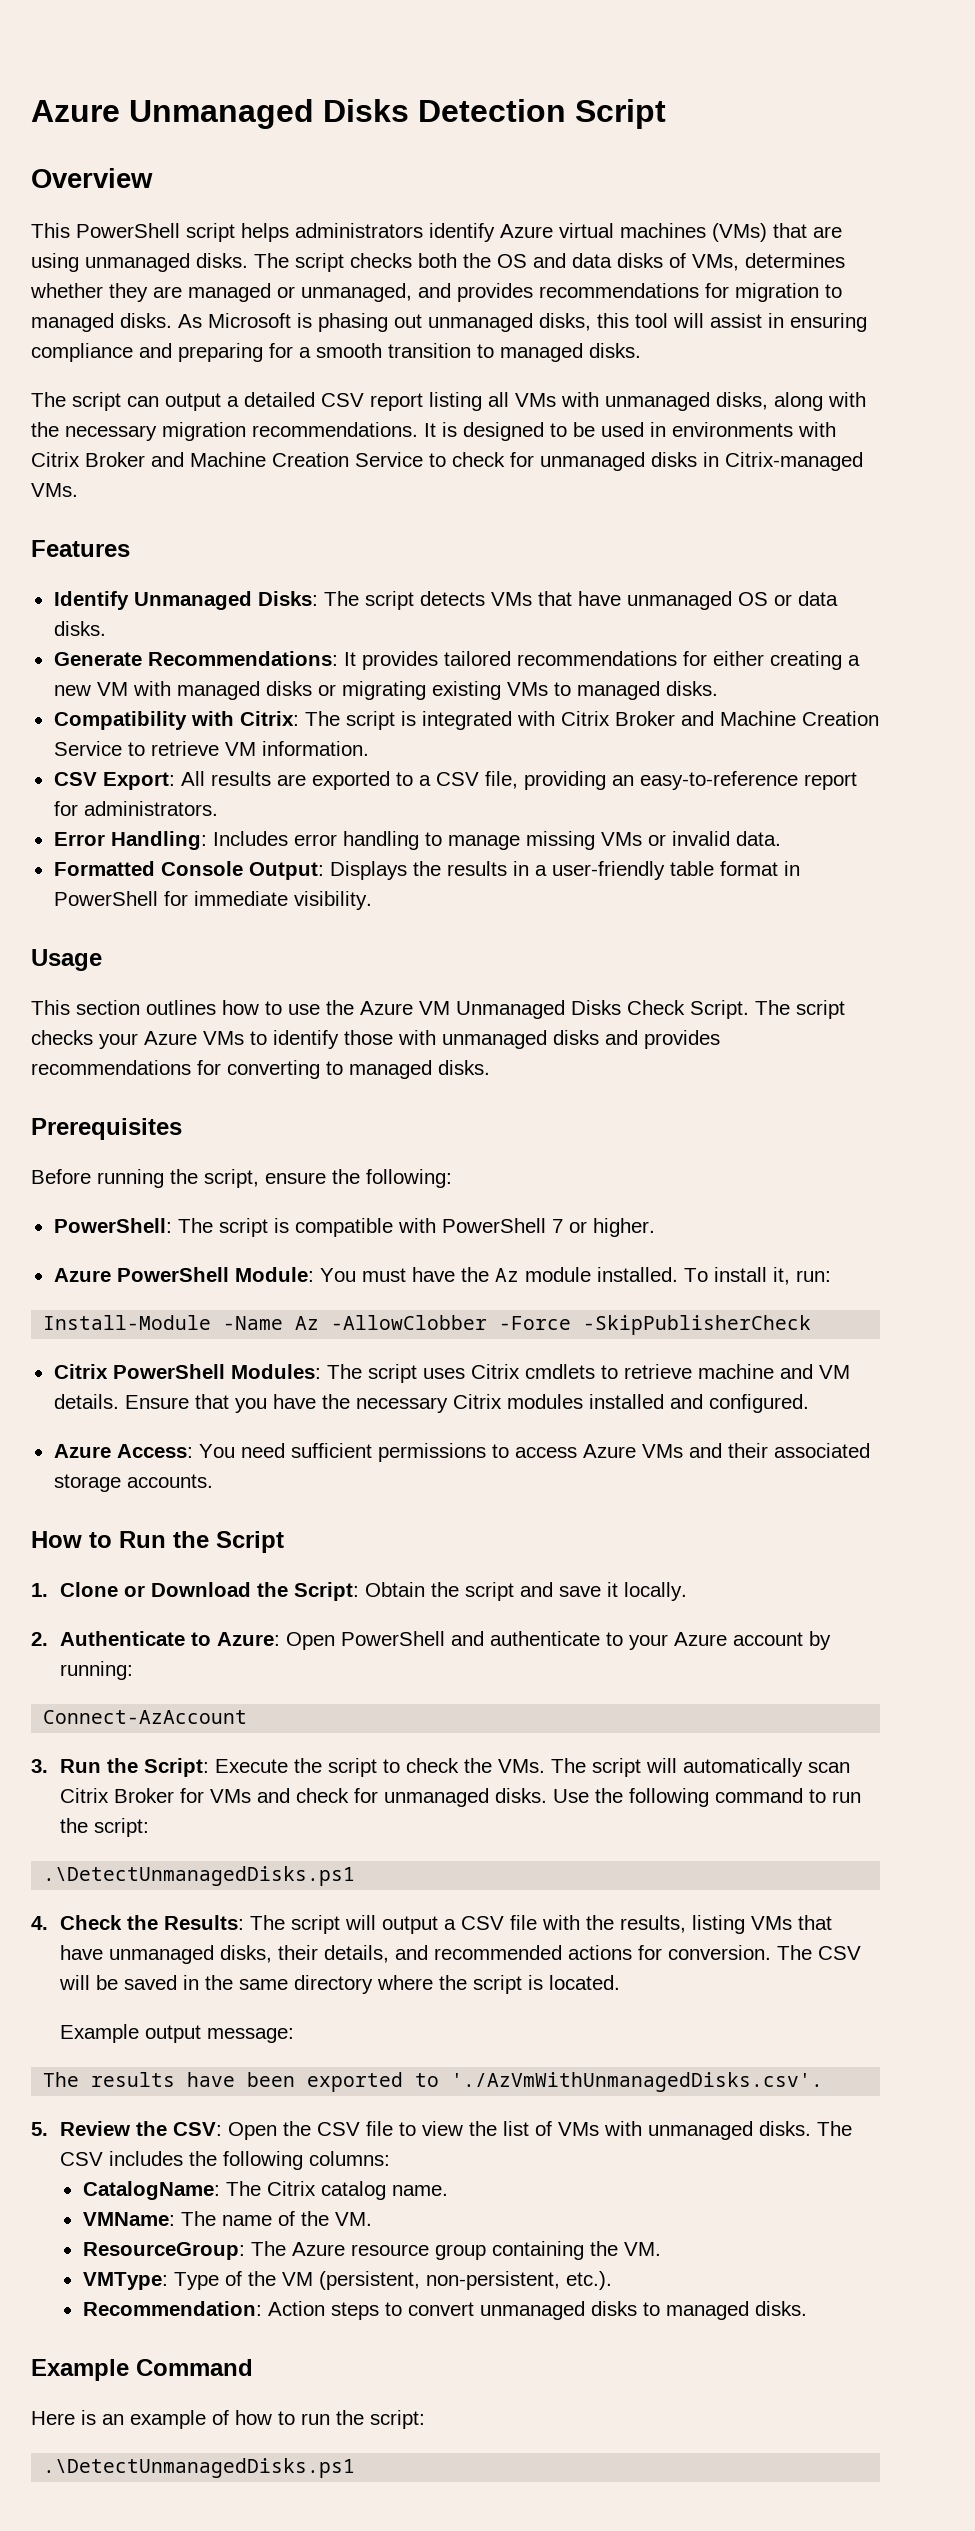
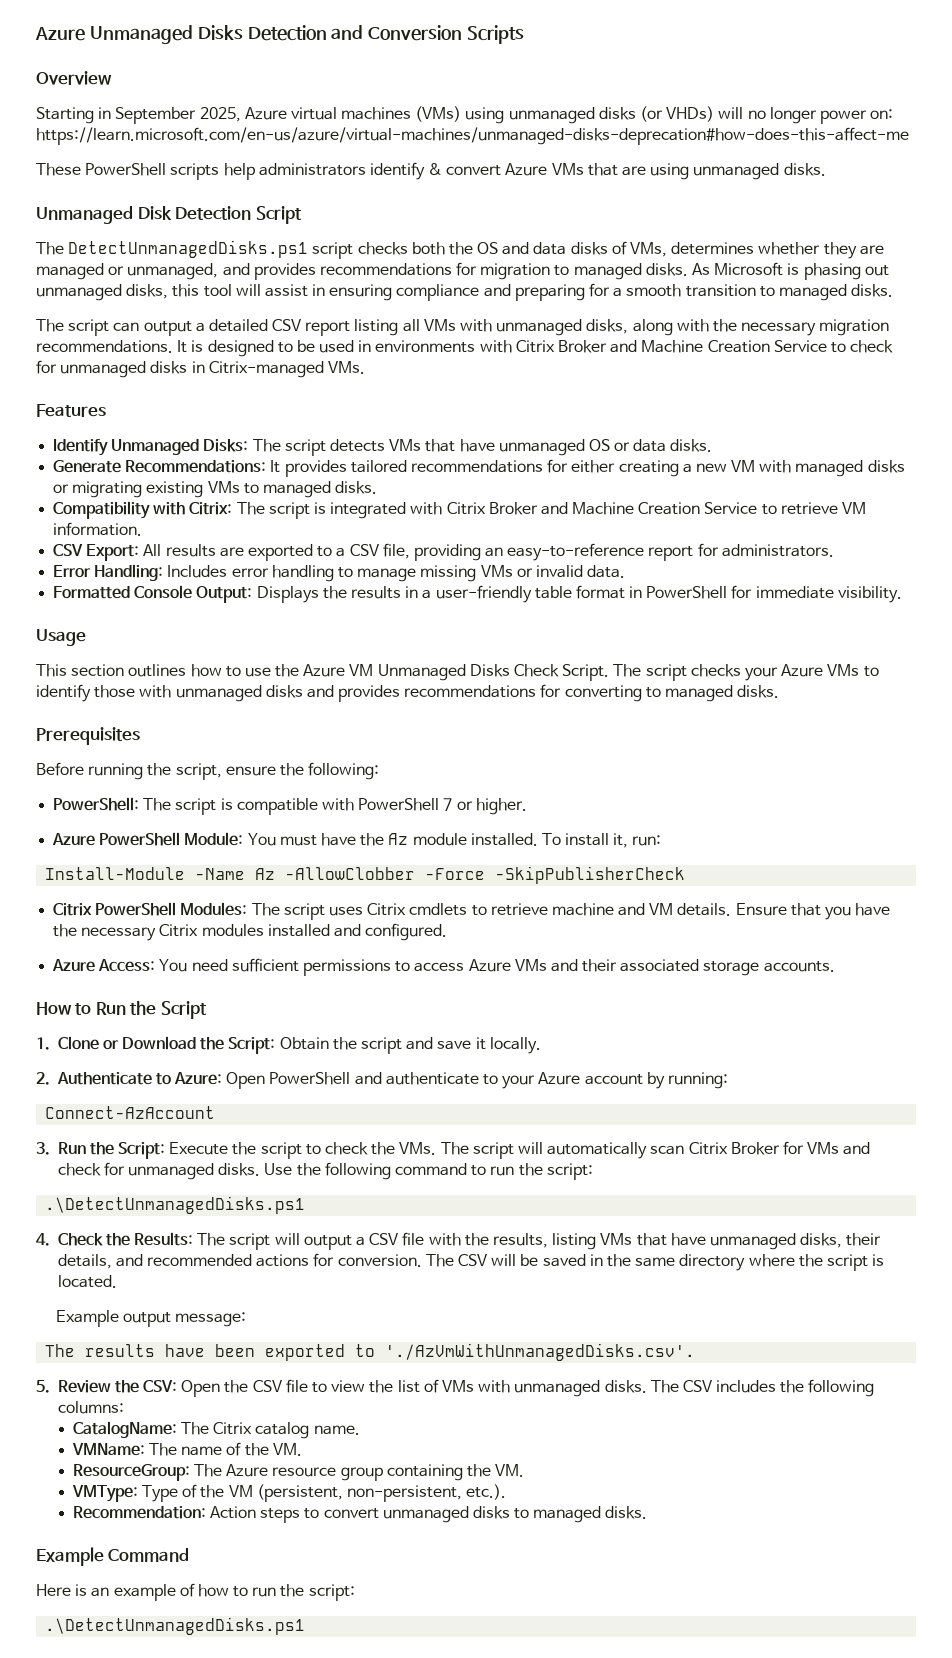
[575,99,666,129] [31,168,153,188] [31,223,767,242] Script // Overview // This PowerShell script helps administrators identify Azure virtual machines (VMs) -> [331,25,525,44] [36,71,112,85] [36,106,894,124] [36,127,909,145] [36,162,584,180] and Conversion Scripts // Overview // Starting in September 2025, Azure virtual machines (VMs) using unmanaged disks (or VHDs) will no longer power on: https://learn.microsoft.com/en-us/azure/virtual-machines/unmanaged-disks-deprecation#how-does-this-affect-me // These PowerShell scripts help administrators identify & convert Azure VMs
[254,253,289,268] The -> [36,206,302,224] [36,240,309,258] // Unmanaged Disk Detection Script // The DetectUnmanagedDisks.ps1

